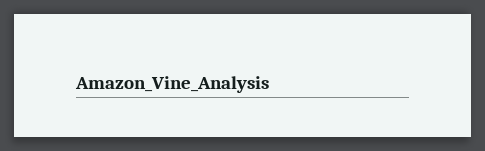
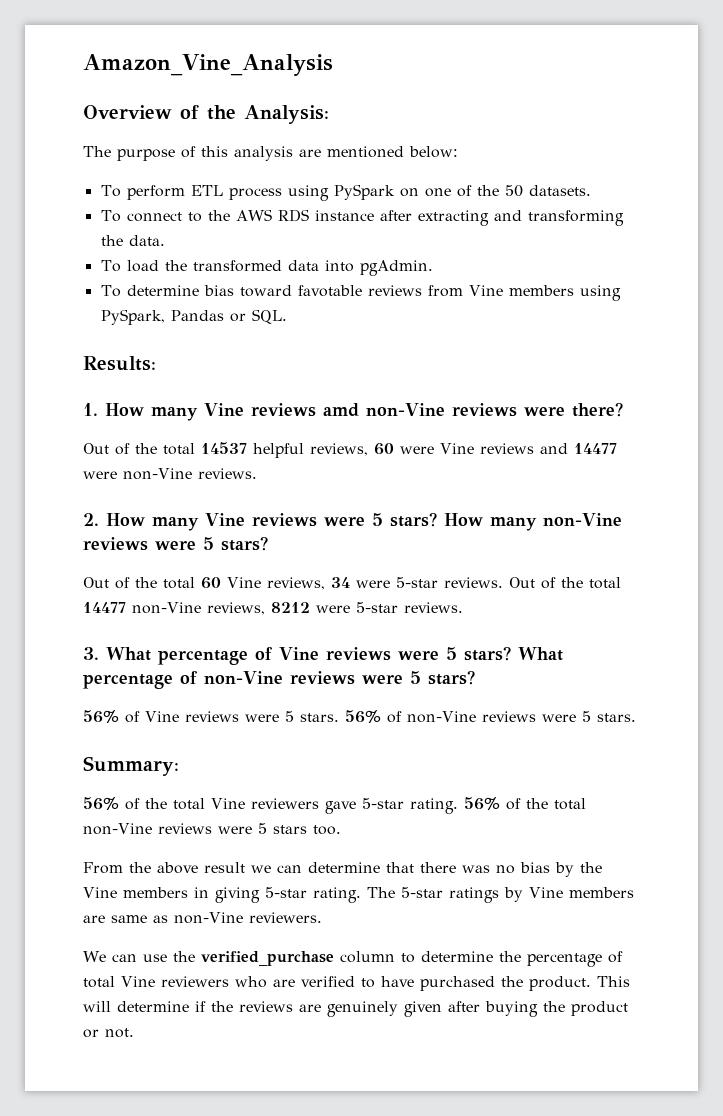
(269, 84) none -> [83,105,329,124] [83,146,458,161] [100,184,591,201] [100,209,624,226] [100,235,165,246] [100,260,433,276] [100,285,621,301] [100,309,287,325] [83,356,156,371] [83,402,623,421] [83,442,617,458] [83,468,257,480] [83,512,622,531] [83,536,268,551] [83,577,621,590] [83,602,463,615] [83,646,563,665] [83,670,475,689] [83,710,636,723] [83,756,179,776] [83,797,586,814] [83,823,341,835] [83,862,602,877] [83,887,634,903] [83,912,322,924] [83,951,623,967] [83,976,630,991] [83,1001,628,1017] [83,1028,134,1038] // Overview of the Analysis: // The purpose of this analysis are mentioned below: // To perform ETL process using PySpark on one of the 50 datasets. // To connect to the AWS RDS instance after extracting and transforming the data. // To load the transformed data into pgAdmin. // To determine bias toward favotable reviews from Vine members using PySpark, Pandas or SQL. // Results: // 1. How many Vine reviews amd non-Vine reviews were there? // Out of the total 14537 helpful reviews, 60 were Vine reviews and 14477 were non-Vine reviews. // 2. How many Vine reviews were 5 stars? How many non-Vine reviews were 5 stars? // Out of the total 60 Vine reviews, 34 were 5-star reviews. Out of the total 14477 non-Vine reviews, 8212 were 5-star reviews. // 3. What percentage of Vine reviews were 5 stars? What percentage of non-Vine reviews were 5 stars? // 56% of Vine reviews were 5 stars. 56% of non-Vine reviews were 5 stars. // Summary: // 56% of the total Vine reviewers gave 5-star rating. 56% of the total non-Vine reviews were 5 stars too. // From the above result we can determine that there was no bias by the Vine members in giving 5-star rating. The 5-star ratings by Vine members are same as non-Vine reviewers. // We can use the verified_purchase column to determine the percentage of total Vine reviewers who are verified to have purchased the product. This will determine if the reviews are genuinely given after buying the product or not.

